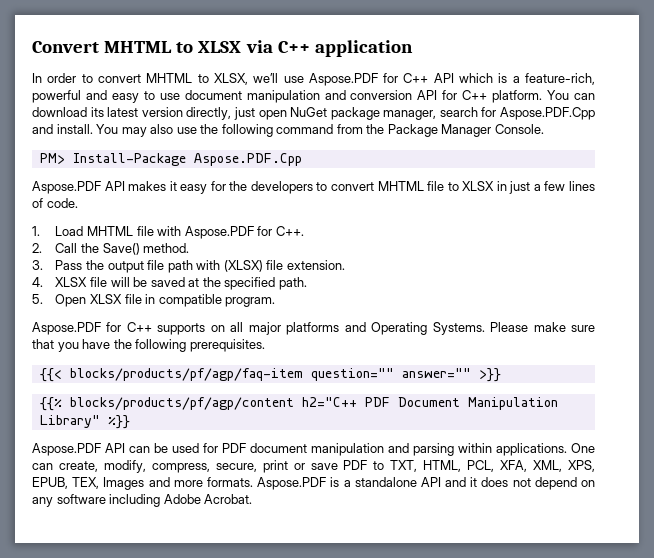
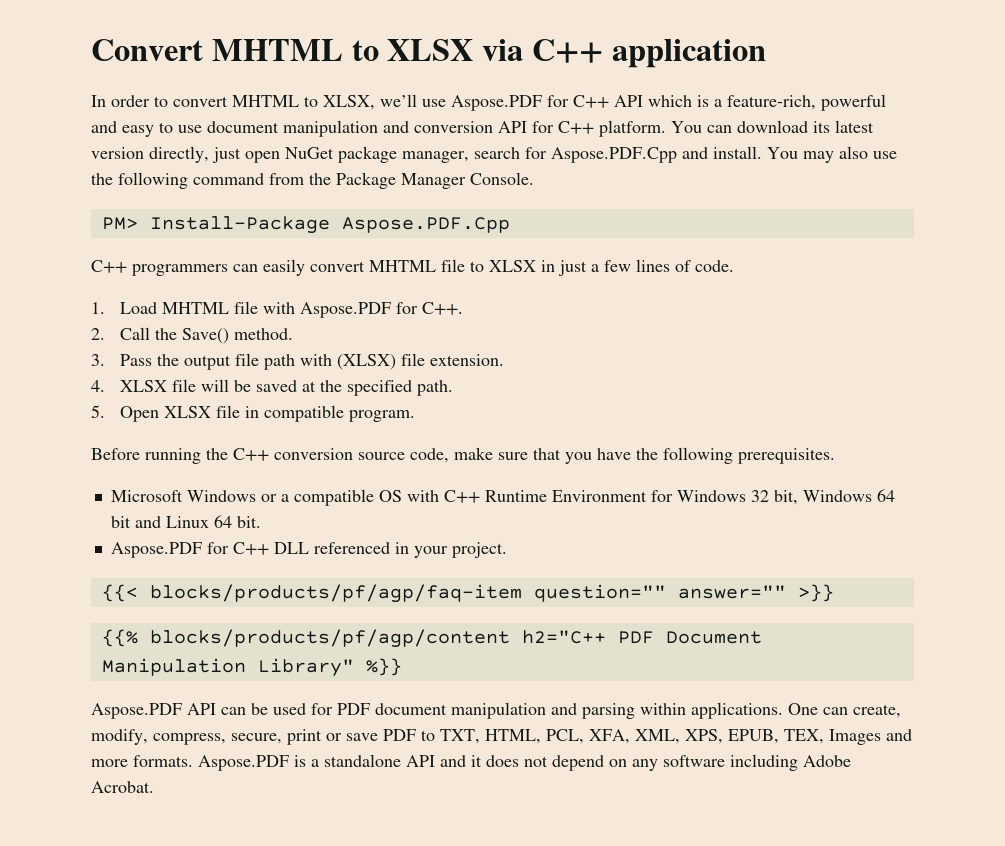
[32,181,328,194] Aspose.PDF API makes it easy for the developers to -> [91,259,305,276] C++ programmers can easily
[32,322,529,335] Aspose.PDF for C++ supports on all major platforms and Operating Systems. Please -> [91,448,449,464] Before running the C++ conversion source code,
(265, 345) none -> [110,489,895,506] [110,515,261,528] [110,542,507,558] // Microsoft Windows or a compatible OS with C++ Runtime Environment for Windows 32 bit, Windows 64 bit and Linux 64 bit. // Aspose.PDF for C++ DLL referenced in your project.

